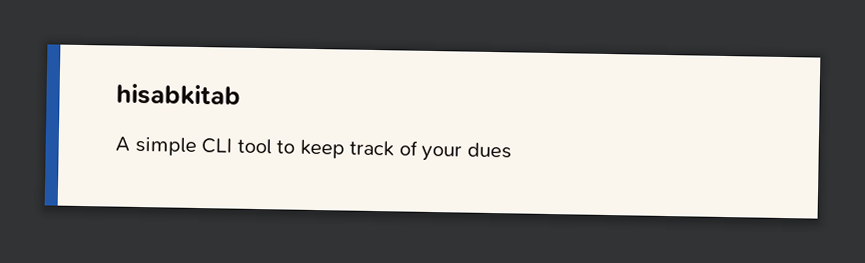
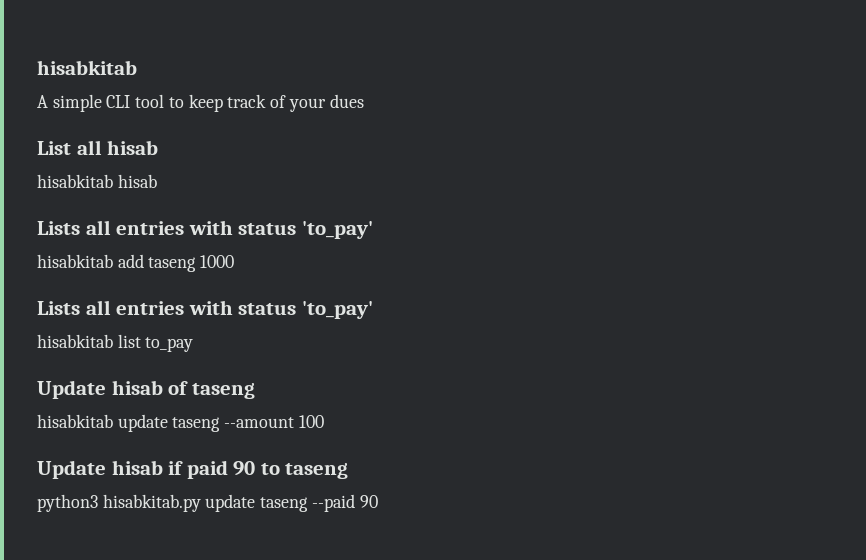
(512, 150) none -> [37,140,159,155] [37,174,157,188] [37,220,373,239] [37,254,235,272] [37,300,373,319] [37,334,194,352] [37,380,255,399] [37,414,324,432] [37,460,349,479] [37,494,378,512] // List all hisab // hisabkitab hisab // Lists all entries with status 'to_pay' // hisabkitab add taseng 1000 // Lists all entries with status 'to_pay' // hisabkitab list to_pay // Update hisab of taseng // hisabkitab update taseng --amount 100 // Update hisab if paid 90 to taseng // python3 hisabkitab.py update taseng --paid 90

